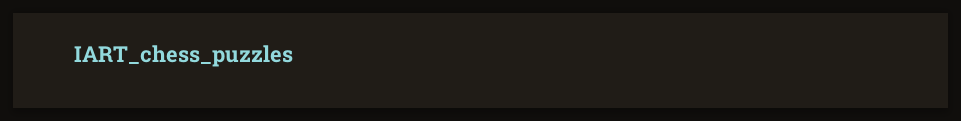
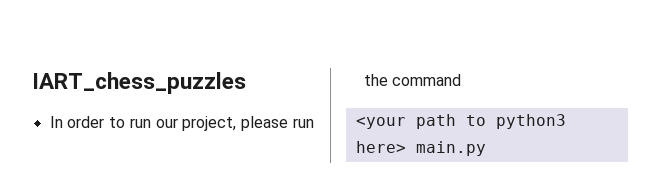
(293, 56) none -> [49,116,314,131] [363,74,461,86] [355,114,566,129] [355,141,486,156] // In order to run our project, please run the command // <your path to python3 here> main.py

